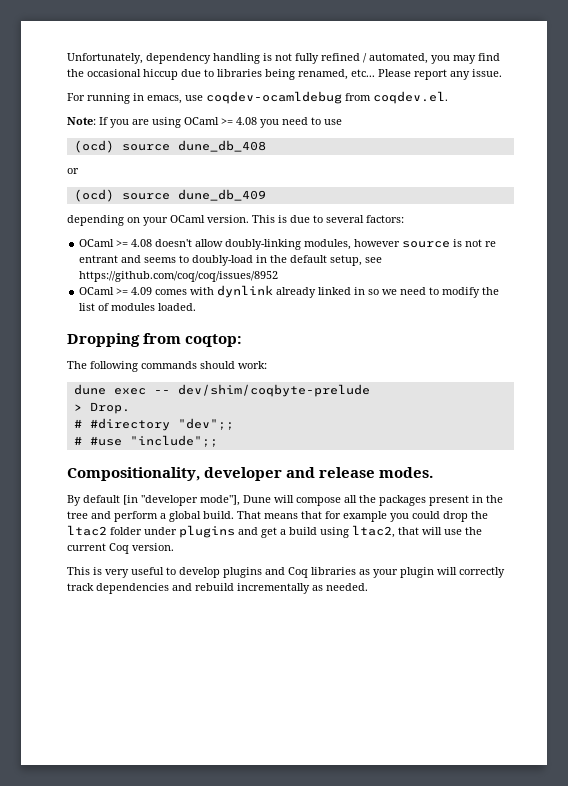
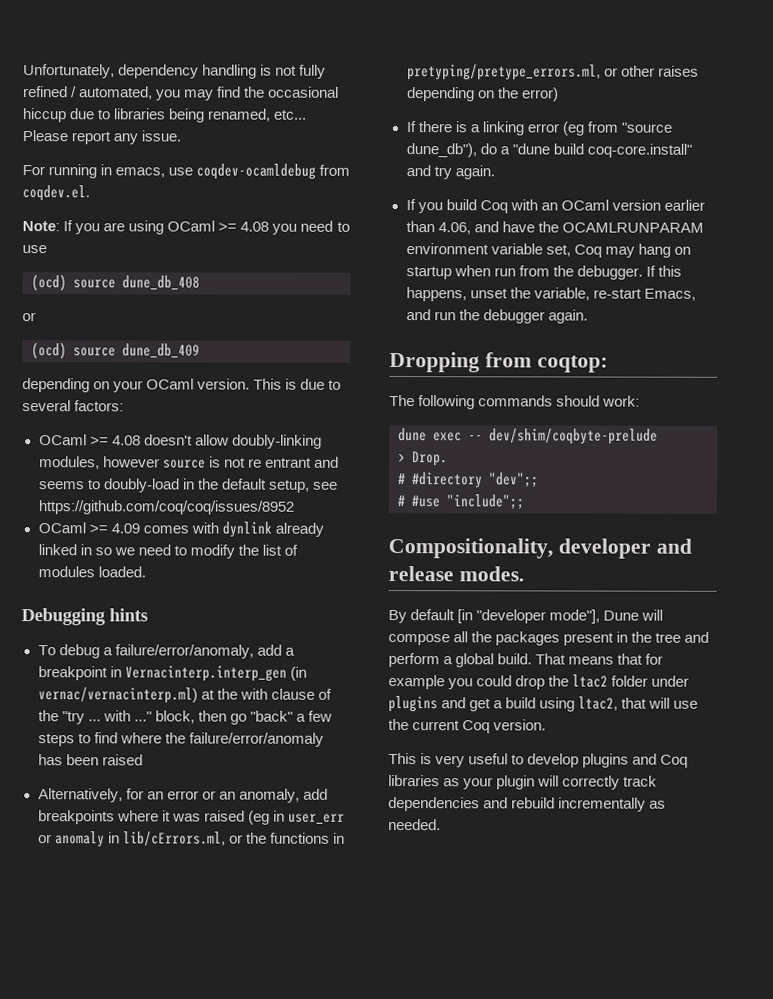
(197, 307) none -> [21,608,148,626] [37,644,295,659] [37,665,307,682] [37,687,332,704] [37,710,333,725] [37,732,324,747] [37,754,143,766] [37,788,328,803] [37,810,345,825] [37,831,345,848] [406,64,699,81] [406,87,559,102] [405,121,672,136] [405,143,692,158] [405,165,495,180] [405,199,705,214] [405,221,704,235] [405,243,691,258] [405,265,682,280] [405,287,696,302] [405,309,588,324] // Debugging hints // To debug a failure/error/anomaly, add a breakpoint in Vernacinterp.interp_gen (in vernac/vernacinterp.ml) at the with clause of the "try ... with ..." block, then go "back" a few steps to find where the failure/error/anomaly has been raised // Alternatively, for an error or an anomaly, add breakpoints where it was raised (eg in user_err or anomaly in lib/cErrors.ml, or the functions in pretyping/pretype_errors.ml, or other raises depending on the error) // If there is a linking error (eg from "source dune_db"), do a "dune build coq-core.install" and try again. // If you build Coq with an OCaml version earlier than 4.06, and have the OCAMLRUNPARAM environment variable set, Coq may hang on startup when run from the debugger. If this happens, unset the variable, re-start Emacs, and run the debugger again.

